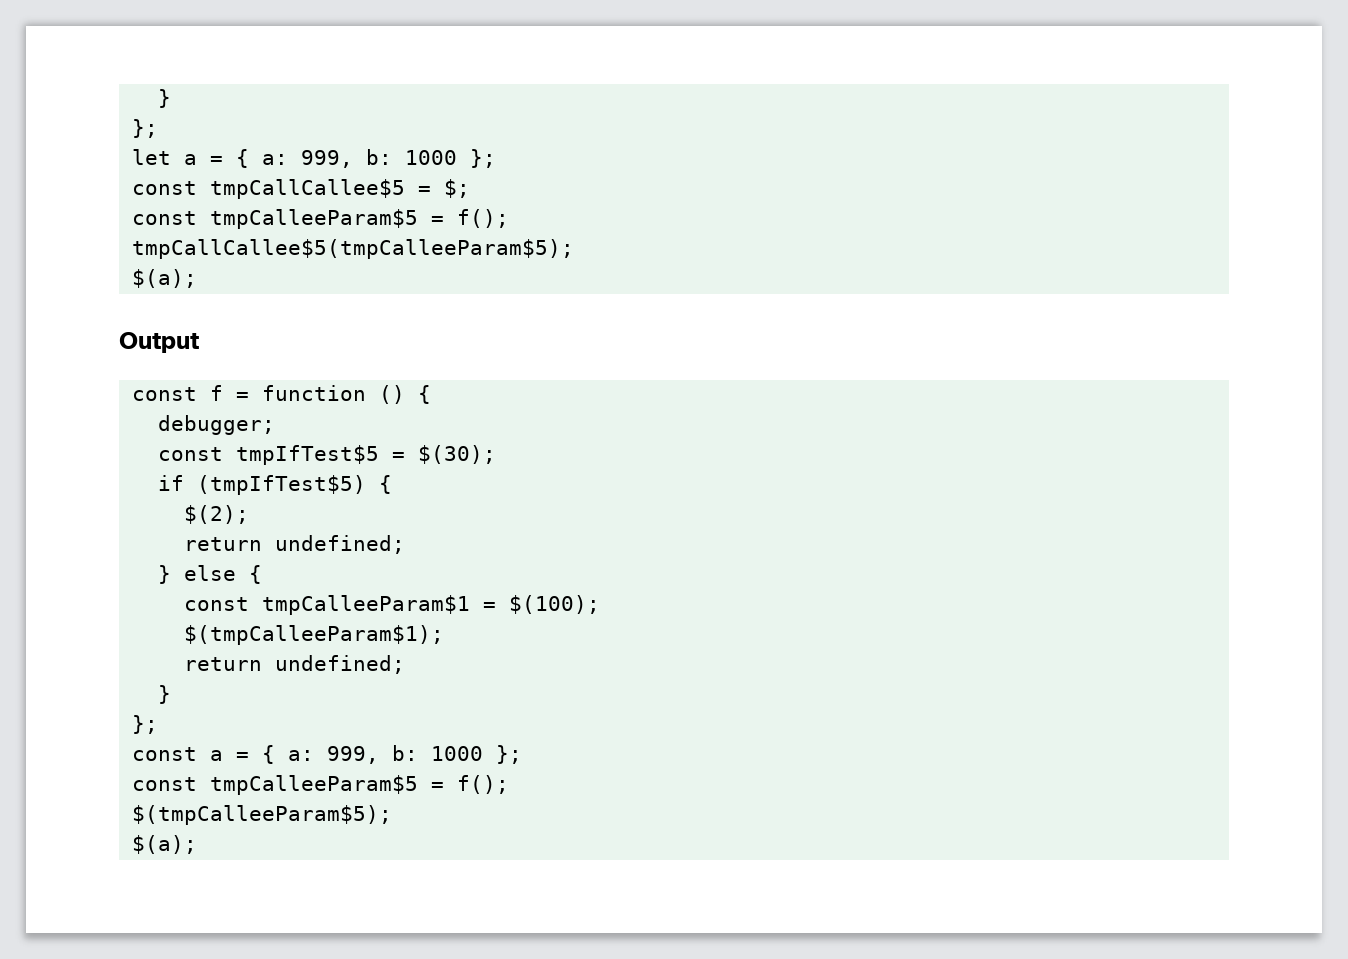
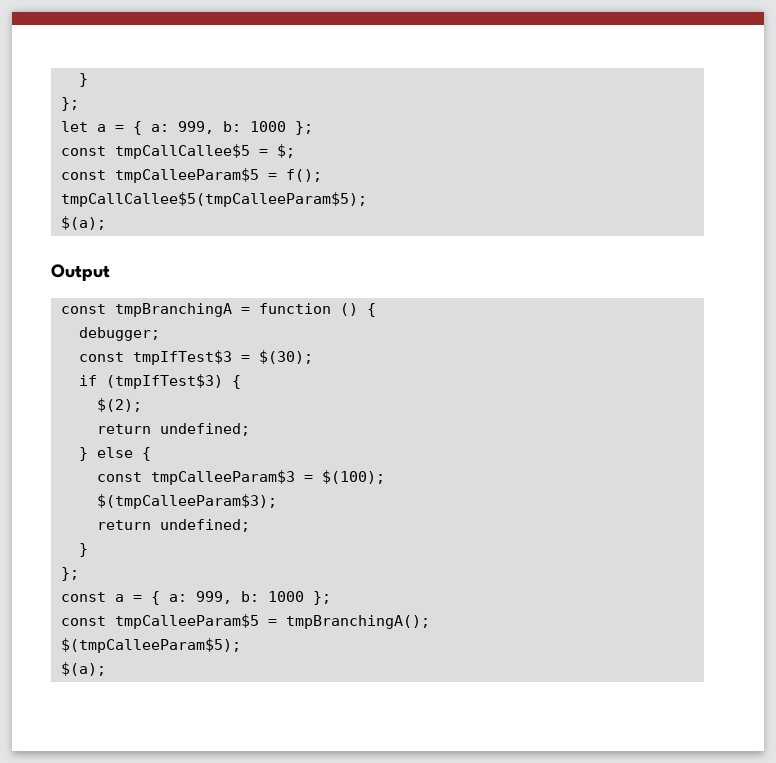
[210,385,224,401] f -> [114,303,232,317] tmpBranchingA
[236,445,380,465] tmpIfTest$5 -> [132,350,232,365] tmpIfTest$3
[197,475,367,495] (tmpIfTest$5) -> [105,374,223,389] (tmpIfTest$3)
[262,595,471,615] tmpCalleeParam$1 -> [150,470,295,485] tmpCalleeParam$3
[184,625,445,645] $(tmpCalleeParam$1); -> [96,494,277,509] $(tmpCalleeParam$3);
[457,775,510,794] f(); -> [285,615,430,629] tmpBranchingA();

